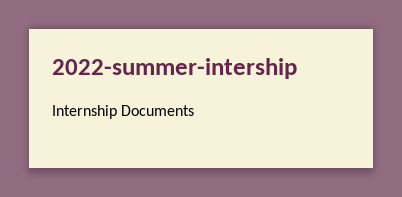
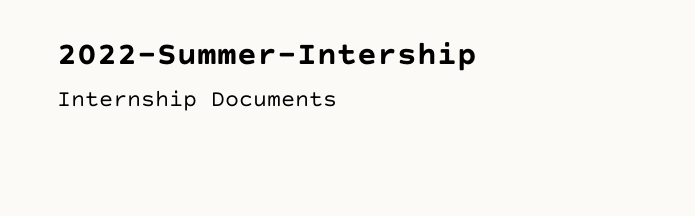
[52,58,297,79] 2022-summer-intership -> [57,42,477,71] 2022-Summer-Intership

